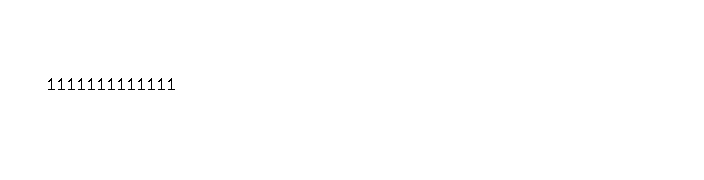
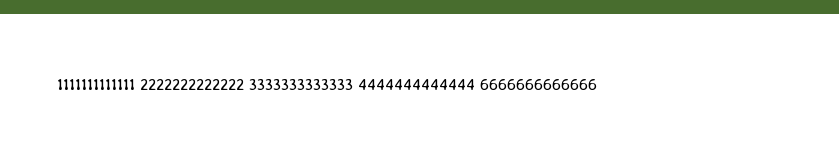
(176, 85) none -> [140,79,597,90] 2222222222222 3333333333333 4444444444444 6666666666666

